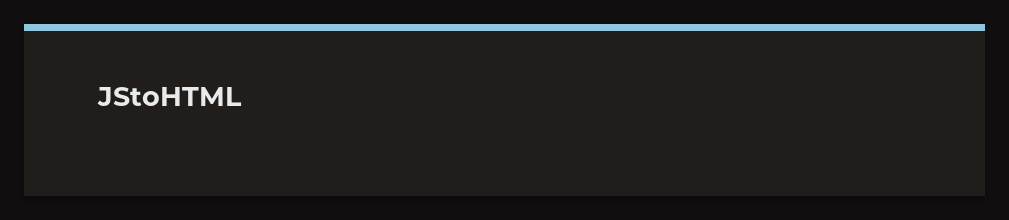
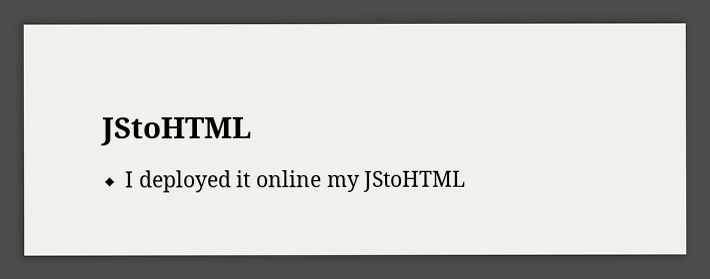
[97,87,242,106] JStoHTML -> [100,117,252,146] [125,170,467,193] JStoHTML // I deployed it online my JStoHTML

